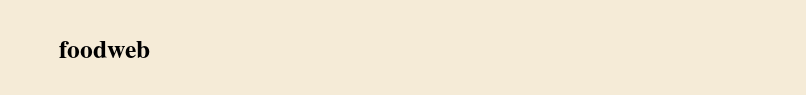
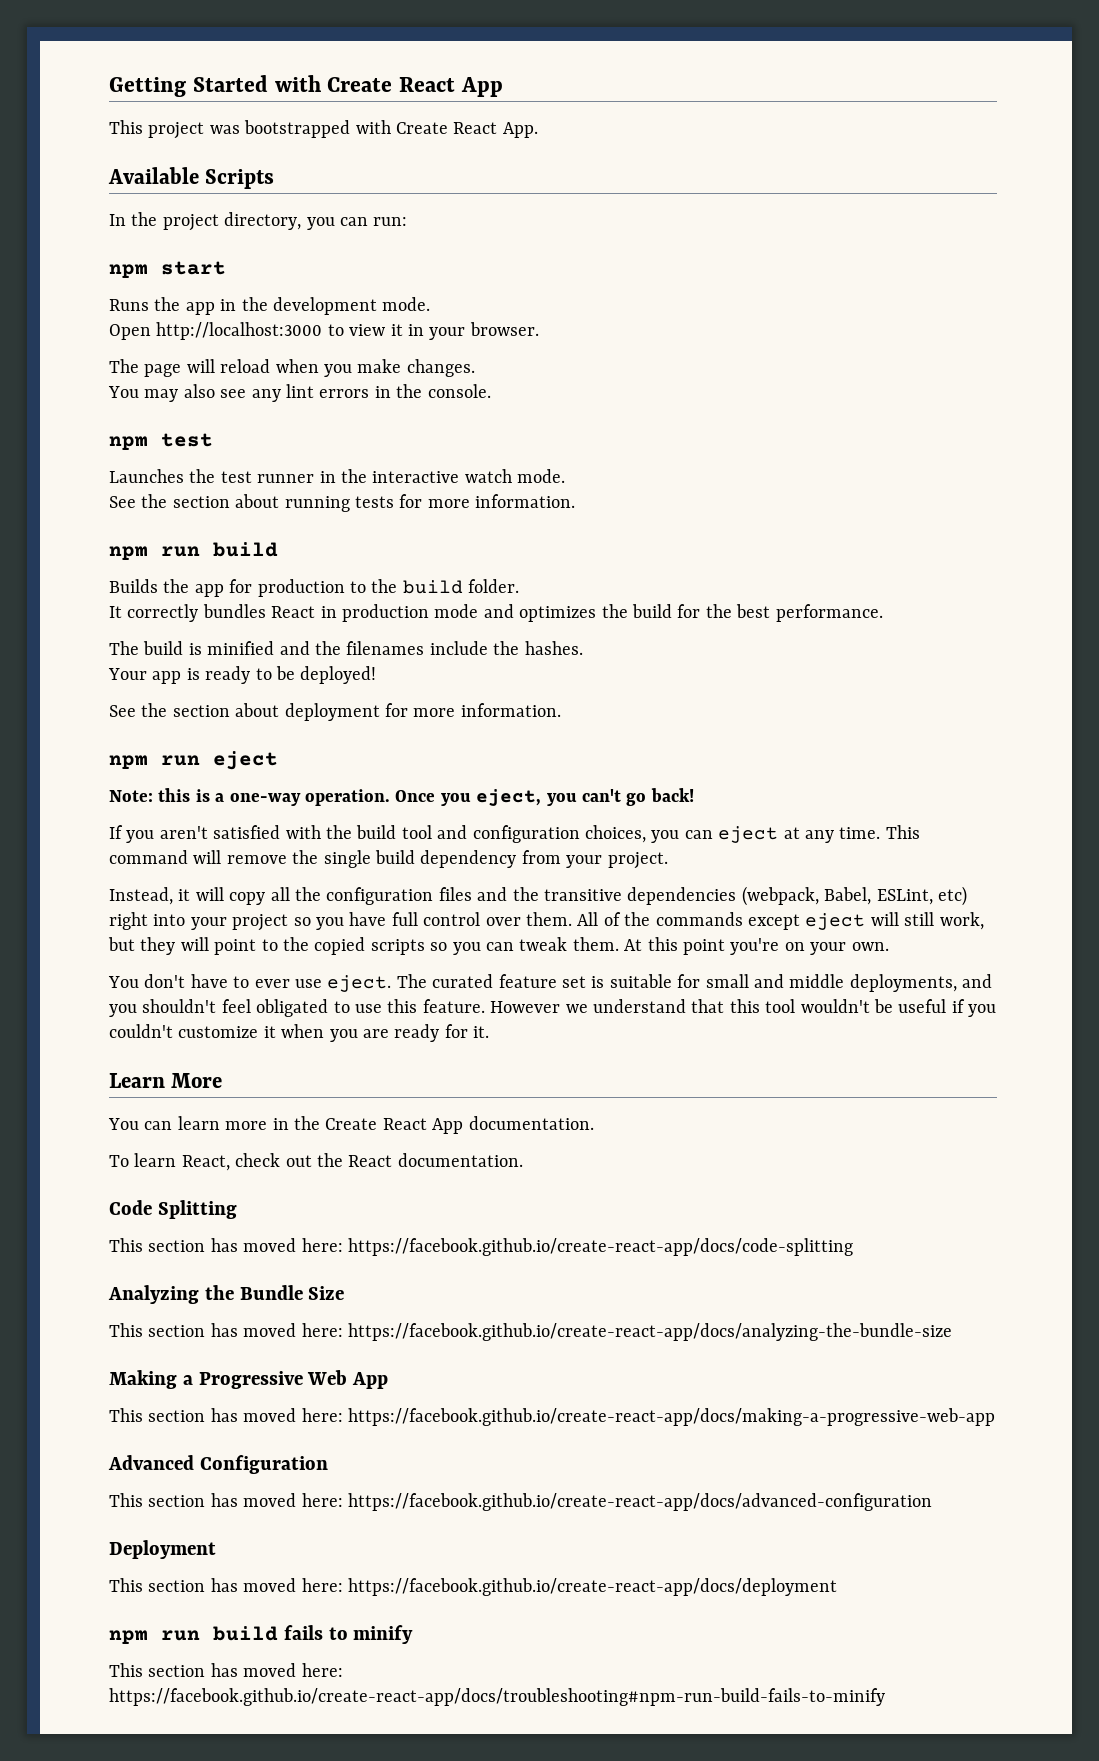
[59,41,150,58] foodweb -> [109,75,503,97] [109,120,538,139] [108,167,275,189] [109,212,408,231] [109,261,226,278] [109,297,431,315] [109,322,539,340] [109,359,475,377] [108,384,491,402] [109,433,213,450] [109,469,566,483] [109,494,576,512] [109,542,278,560] [109,579,520,597] [109,604,883,622] [109,641,583,655] [108,666,377,684] [109,703,561,721] [109,751,278,770] [109,788,694,806] [109,825,920,843] [109,850,668,869] [109,886,967,906] [109,912,984,931] [108,937,889,955] [108,974,993,992] [109,999,997,1017] [109,1024,490,1042] [109,1073,223,1088] [108,1116,594,1134] [109,1153,523,1171] [109,1200,237,1219] [109,1238,853,1256] [108,1285,345,1304] [109,1323,952,1341] [109,1370,389,1389] [109,1408,995,1426] [108,1455,328,1474] [109,1493,932,1511] [109,1540,216,1559] [109,1578,837,1596] [109,1625,414,1644] [109,1663,343,1677] [109,1688,885,1706] Getting Started with Create React App // This project was bootstrapped with Create React App. // Available Scripts // In the project directory, you can run: // npm start // Runs the app in the development mode. // Open http://localhost:3000 to view it in your browser. // The page will reload when you make changes. // You may also see any lint errors in the console. // npm test // Launches the test runner in the interactive watch mode. // See the section about running tests for more information. // npm run build // Builds the app for production to the build folder. // It correctly bundles React in production mode and optimizes the build for the best performance. // The build is minified and the filenames include the hashes. // Your app is ready to be deployed! // See the section about deployment for more information. // npm run eject // Note: this is a one-way operation. Once you eject, you can't go back! // If you aren't satisfied with the build tool and configuration choices, you can eject at any time. This command will remove the single build dependency from your project. // Instead, it will copy all the configuration files and the transitive dependencies (webpack, Babel, ESLint, etc) right into your project so you have full control over them. All of the commands except eject will still work, but they will point to the copied scripts so you can tweak them. At this point you're on your own. // You don't have to ever use eject. The curated feature set is suitable for small and middle deployments, and you shouldn't feel obligated to use this feature. However we understand that this tool wouldn't be useful if you couldn't customize it when you are ready for it. // Learn More // You can learn more in the Create React App documentation. // To learn React, check out the React documentation. // Code Splitting // This section has moved here: https://facebook.github.io/create-react-app/docs/code-splitting // Analyzing the Bundle Size // This section has moved here: https://facebook.github.io/create-react-app/docs/analyzing-the-bundle-size // Making a Progressive Web App // This section has moved here: https://facebook.github.io/create-react-app/docs/making-a-progressive-web-app // Advanced Configuration // This section has moved here: https://facebook.github.io/create-react-app/docs/advanced-configuration // Deployment // This section has moved here: https://facebook.github.io/create-react-app/docs/deployment // npm run build fails to minify // This section has moved here: https://facebook.github.io/create-react-app/docs/troubleshooting#npm-run-build-fails-to-minify

